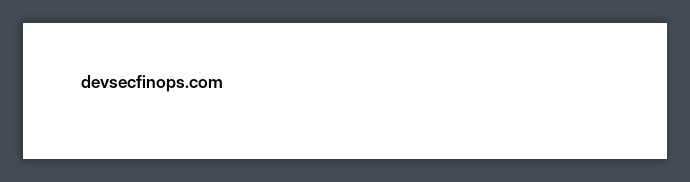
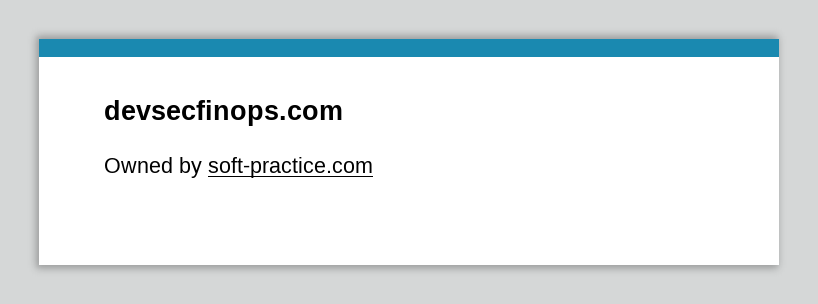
(223, 83) none -> [104,157,373,178] // Owned by soft-practice.com

